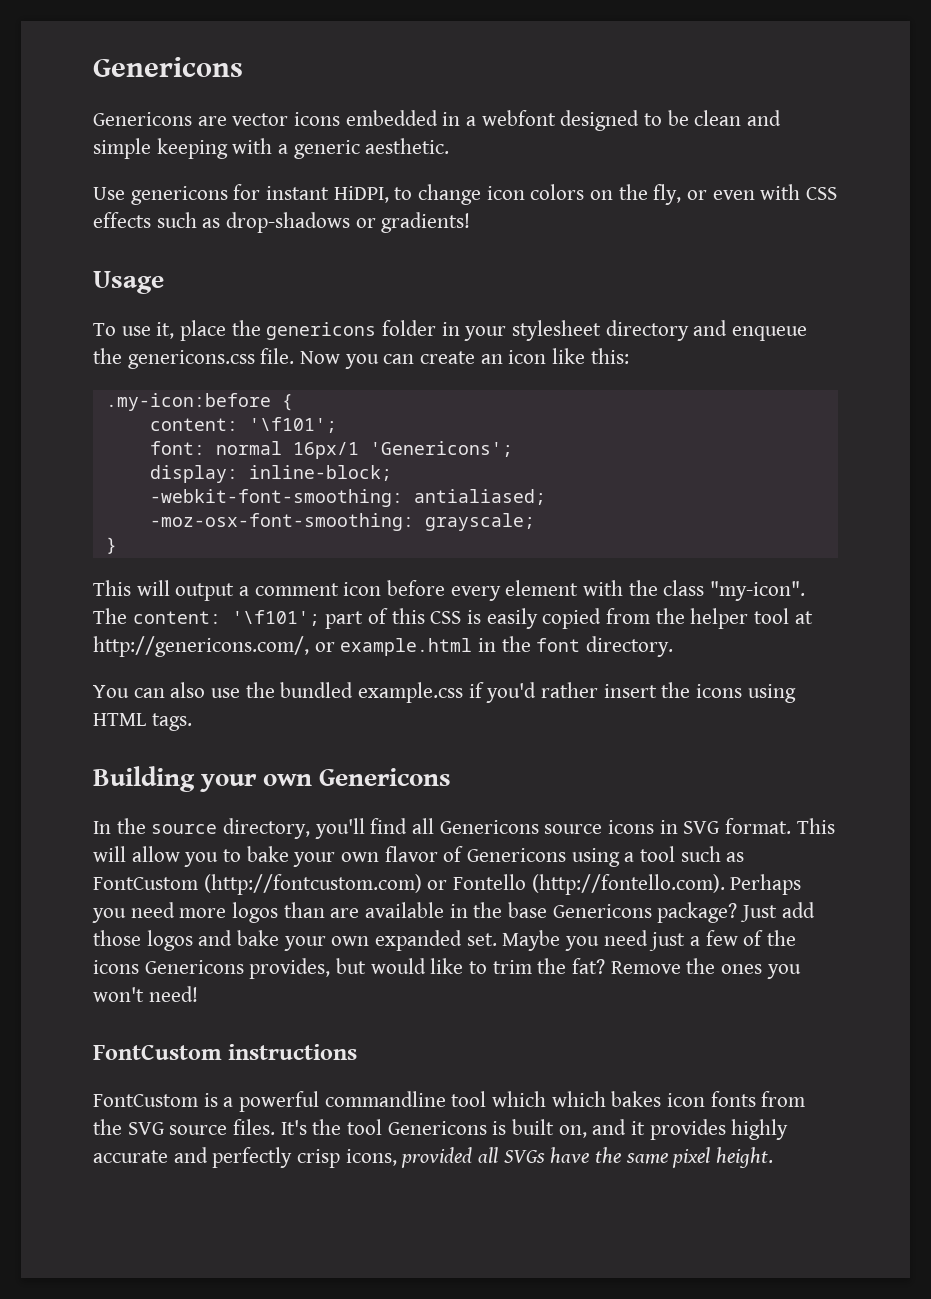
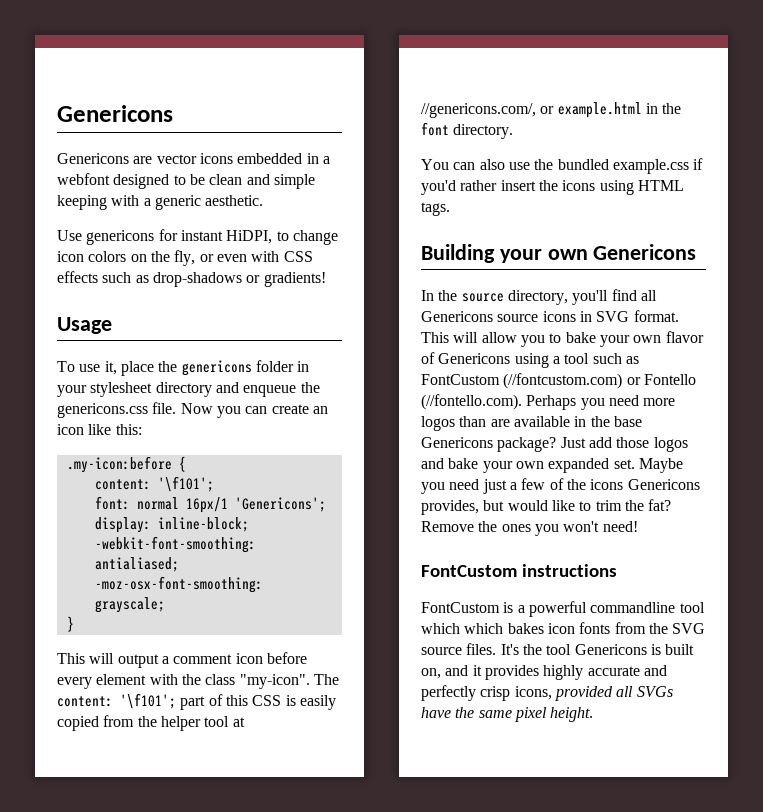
[93,636,309,657] http://genericons.com/, -> [421,103,536,118] //genericons.com/,
[203,874,422,895] (http://fontcustom.com) -> [503,373,623,389] (//fontcustom.com)
[531,874,725,895] (http://fontello.com). -> [421,394,522,410] (//fontello.com).

